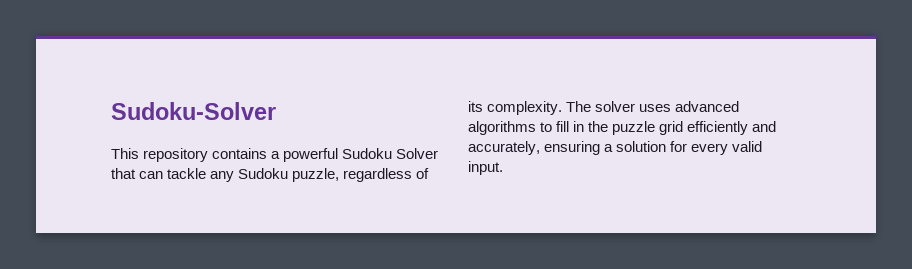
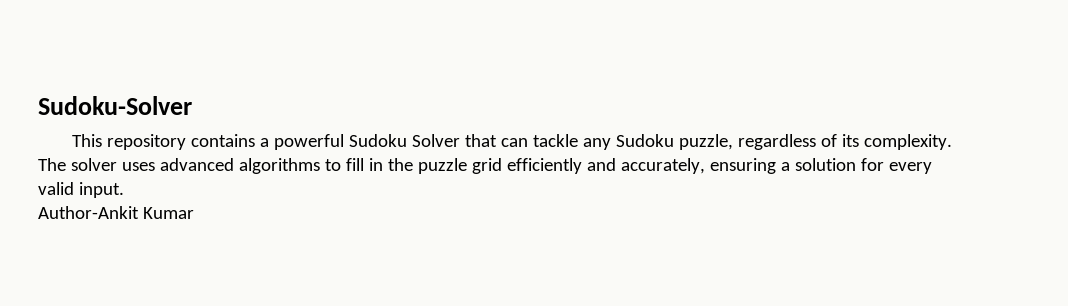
(503, 168) none -> [38,206,194,219] // Author-Ankit Kumar

